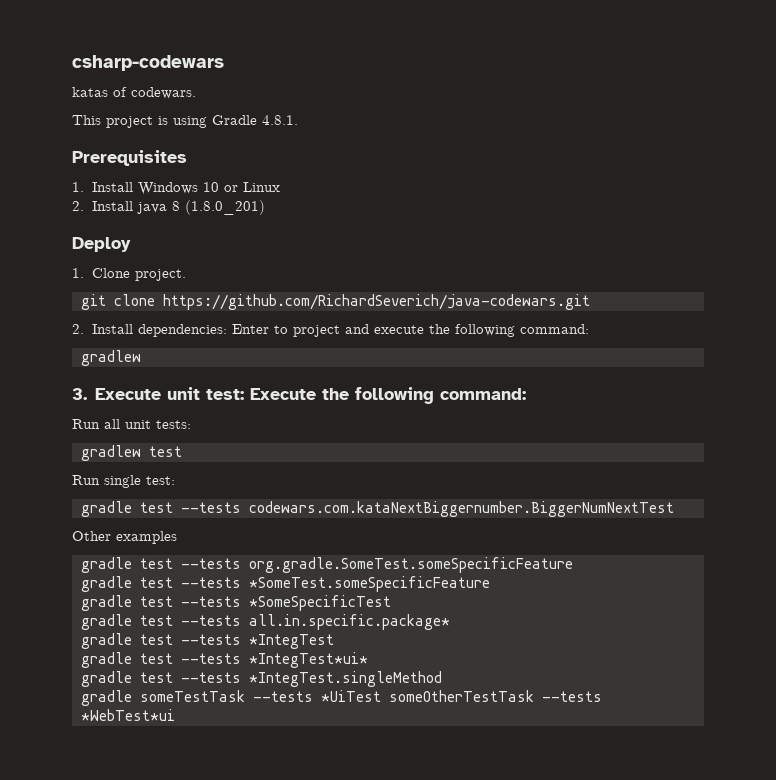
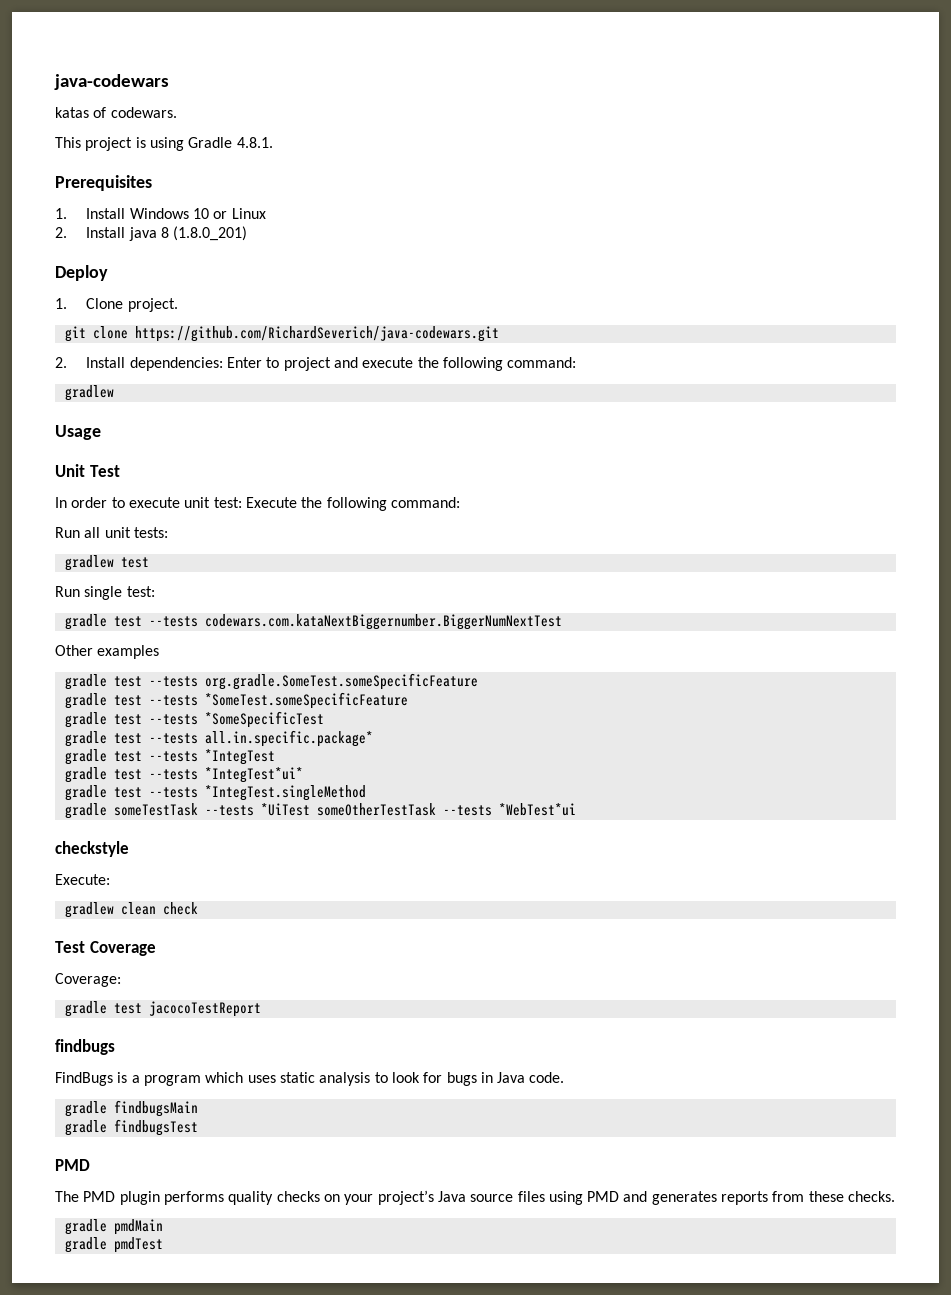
[72,55,224,71] csharp-codewars -> [54,74,169,90] java-codewars
[72,388,161,400] 3. Execute -> [55,425,101,440] [55,464,120,477] [55,497,180,508] Usage // Unit Test // In order to execute
(175, 715) none -> [55,841,129,857] [55,874,110,885] [64,902,198,918] [55,941,156,956] [55,973,121,987] [64,1001,261,1017] [55,1039,115,1055] [55,1072,565,1086] [64,1100,198,1117] [64,1119,198,1136] [55,1159,90,1171] [55,1190,896,1205] [64,1219,163,1235] [64,1237,163,1253] // checkstyle // Execute: // gradlew clean check // Test Coverage // Coverage: // gradle test jacocoTestReport // findbugs // FindBugs is a program which uses static analysis to look for bugs in Java code. // gradle findbugsMain // gradle findbugsTest // PMD // The PMD plugin performs quality checks on your project’s Java source files using PMD and generates reports from these checks. // gradle pmdMain // gradle pmdTest

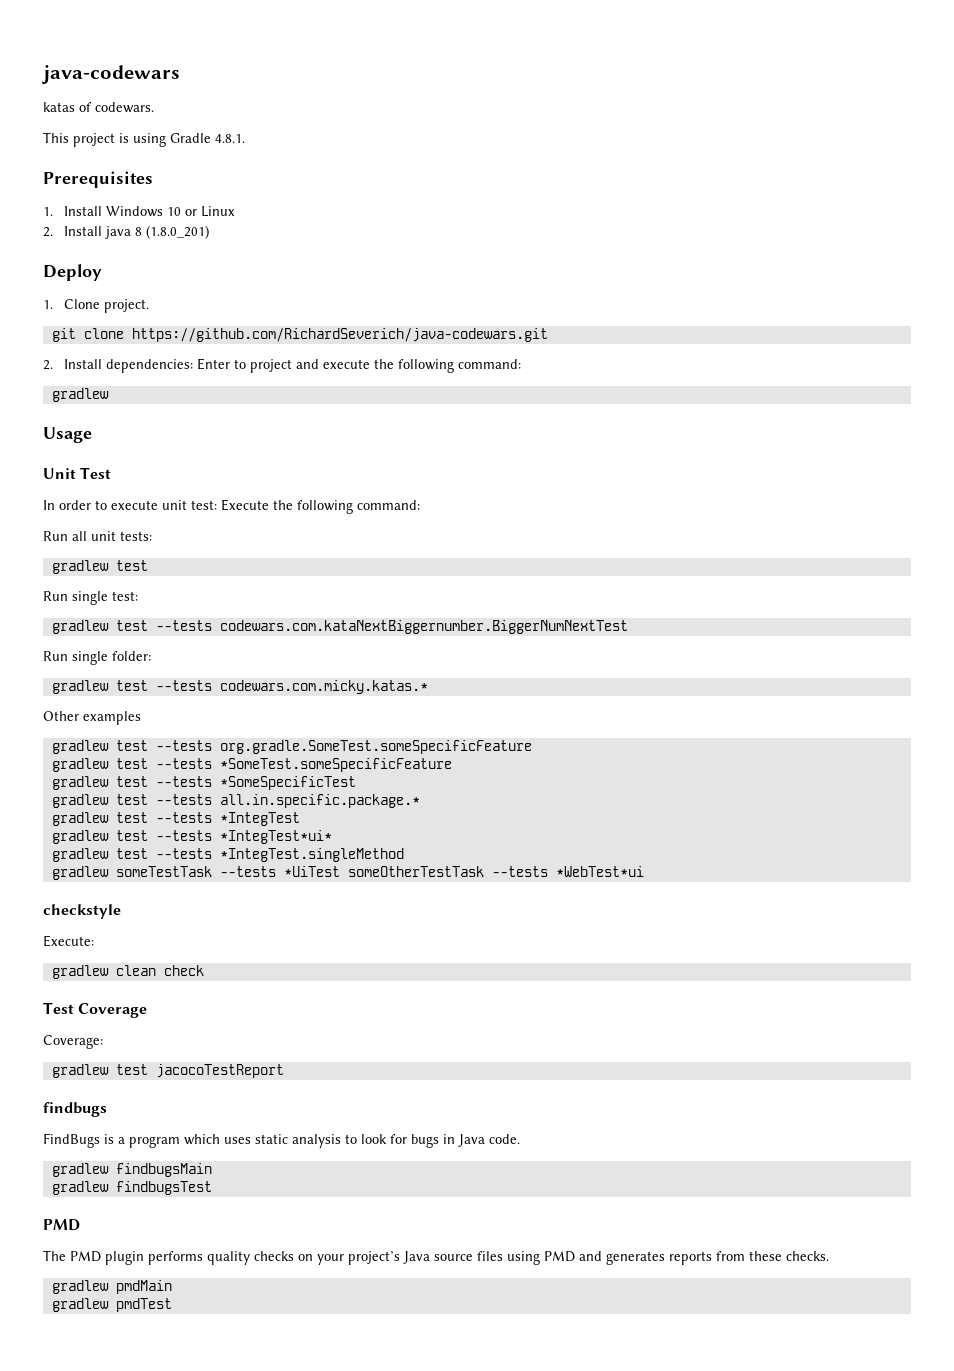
[64,614,107,630] gradle -> [51,620,109,634] gradlew
(562, 622) none -> [43,651,151,665] [51,680,428,694] // Run single folder: // gradlew test --tests codewars.com.micky.katas.*
[64,674,107,690] gradle -> [51,740,109,754] gradlew
[64,693,107,709] gradle -> [51,758,109,772] gradlew
[64,712,107,728] gradle -> [51,776,109,790] gradlew
[64,730,373,747] [64,749,107,765] gradle test --tests all.in.specific.package* // gradle -> [51,794,420,808] [51,812,109,826] gradlew test --tests all.in.specific.package.* // gradlew
[64,767,107,783] gradle -> [51,830,109,844] gradlew
[64,785,107,801] gradle -> [51,848,109,862] gradlew
[64,803,107,819] gradle -> [51,866,109,880] gradlew
[64,1001,107,1017] gradle -> [51,1064,109,1078] gradlew
[64,1101,107,1117] gradle -> [51,1163,109,1177] gradlew
[64,1120,107,1136] gradle -> [51,1181,109,1195] gradlew
[64,1219,107,1235] gradle -> [51,1280,109,1294] gradlew
[64,1237,107,1253] gradle -> [51,1298,109,1312] gradlew

